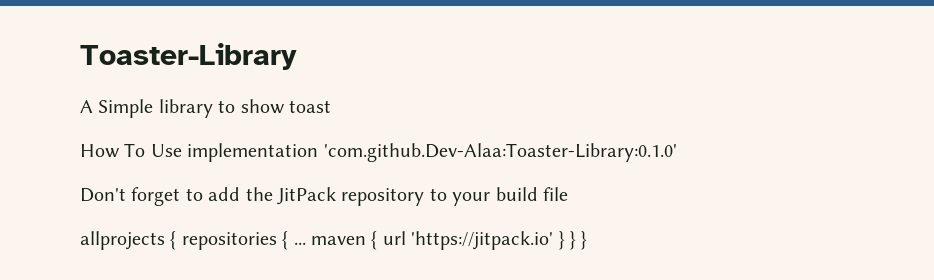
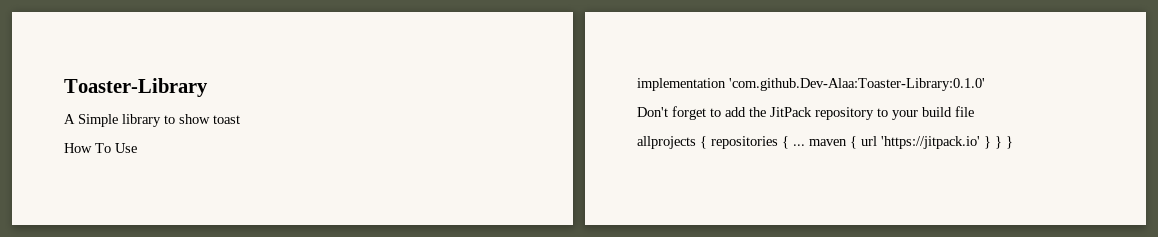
(182, 150) none -> (137, 148) //

